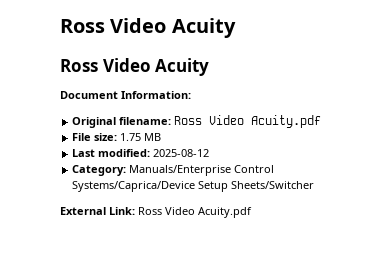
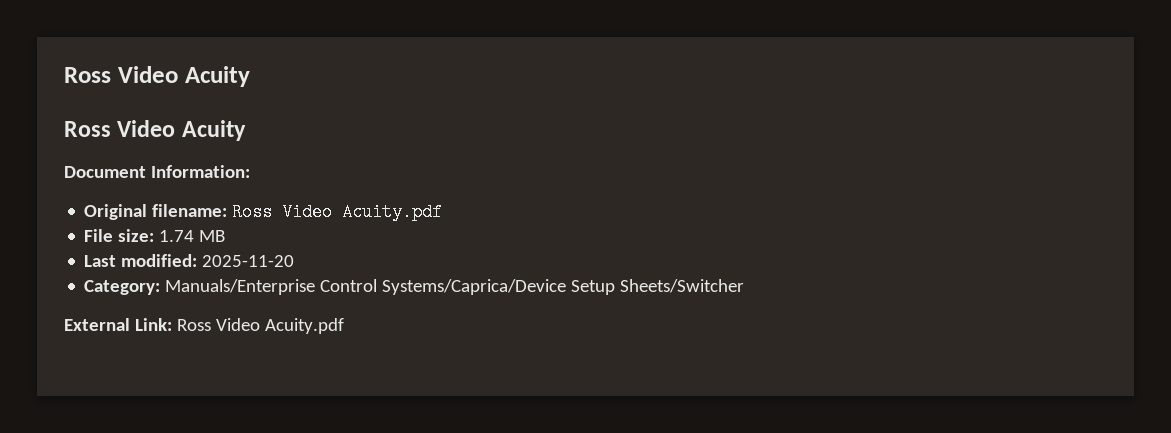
[120,133,142,141] 1.75 -> [159,230,195,242] 1.74
[153,149,210,157] 2025-08-12 -> [202,255,295,267] 2025-11-20

